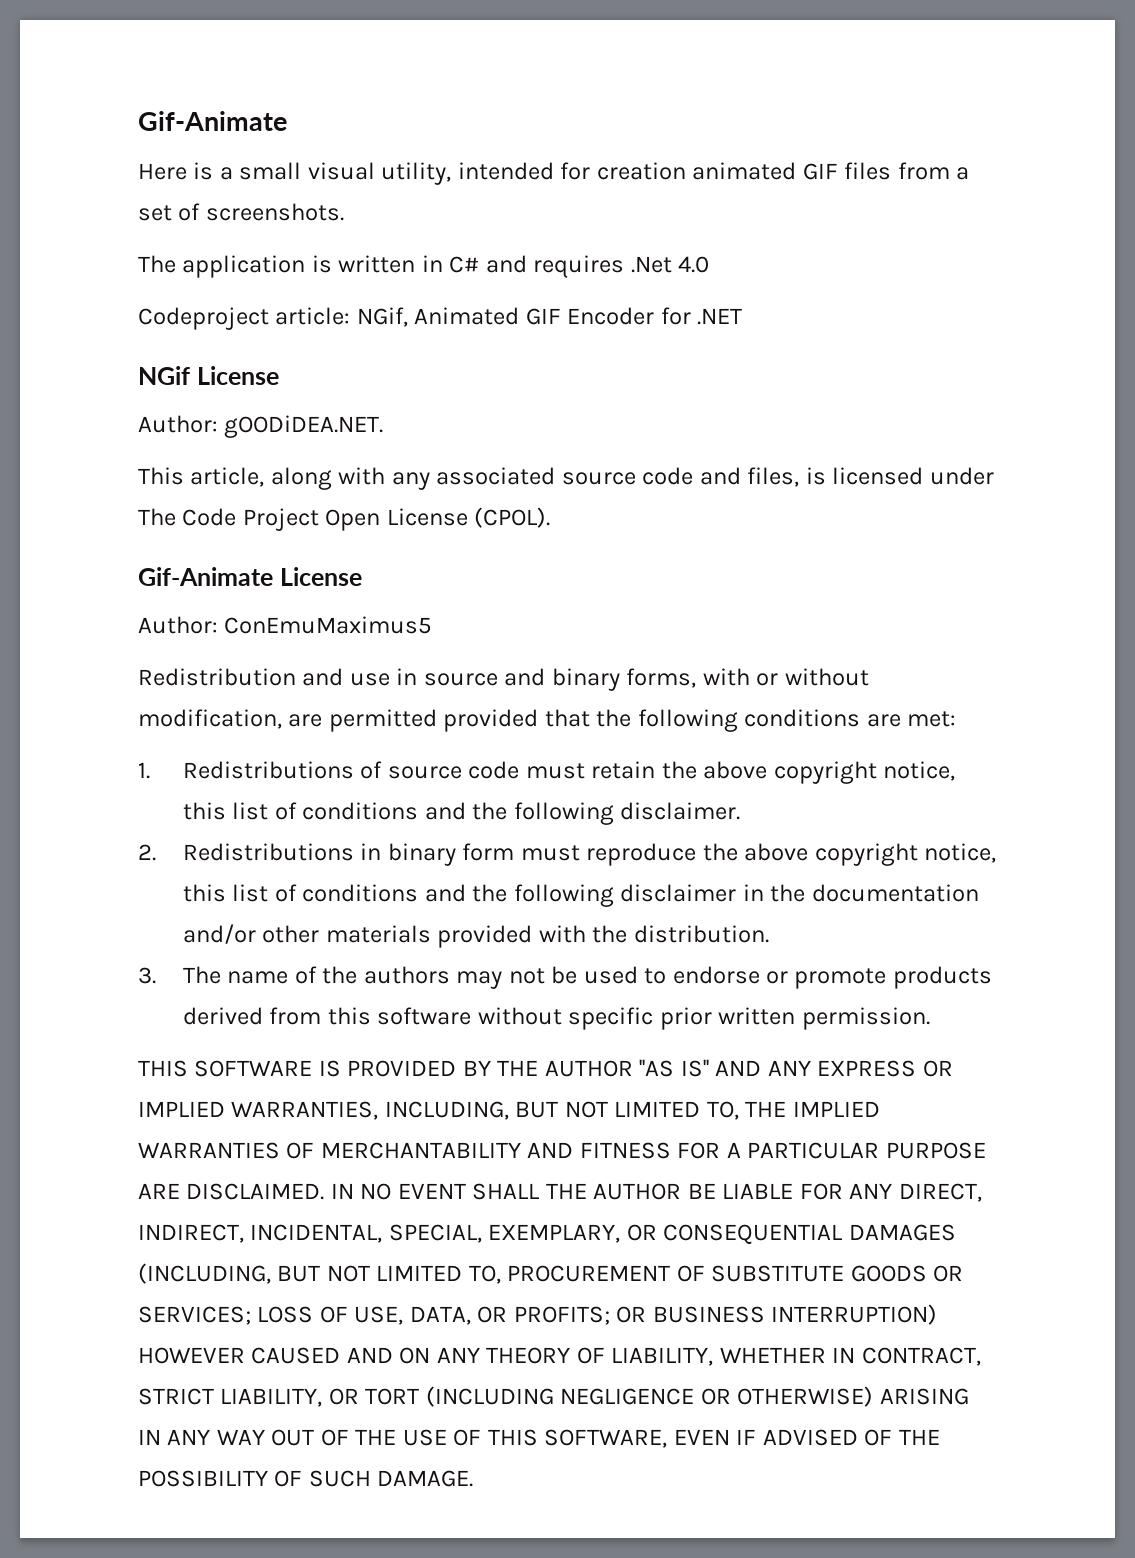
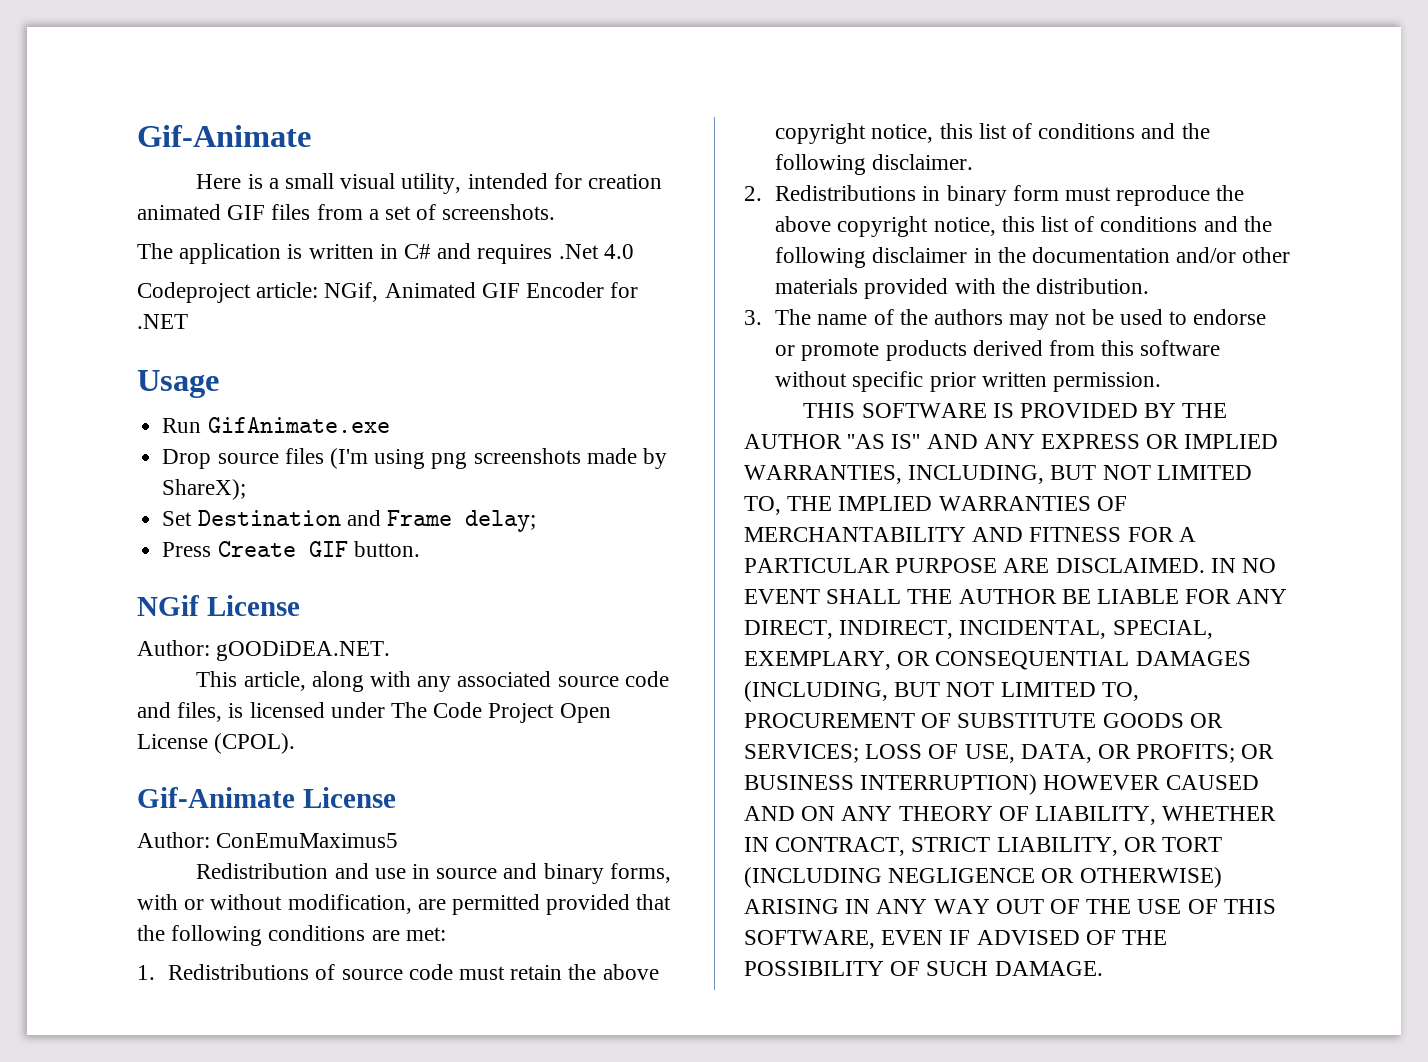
(743, 316) none -> [137,370,219,398] [162,417,390,433] [162,448,667,469] [162,479,247,500] [162,510,536,532] [162,541,420,557] // Usage // Run GifAnimate.exe // Drop source files (I'm using png screenshots made by ShareX); // Set Destination and Frame delay; // Press Create GIF button.

